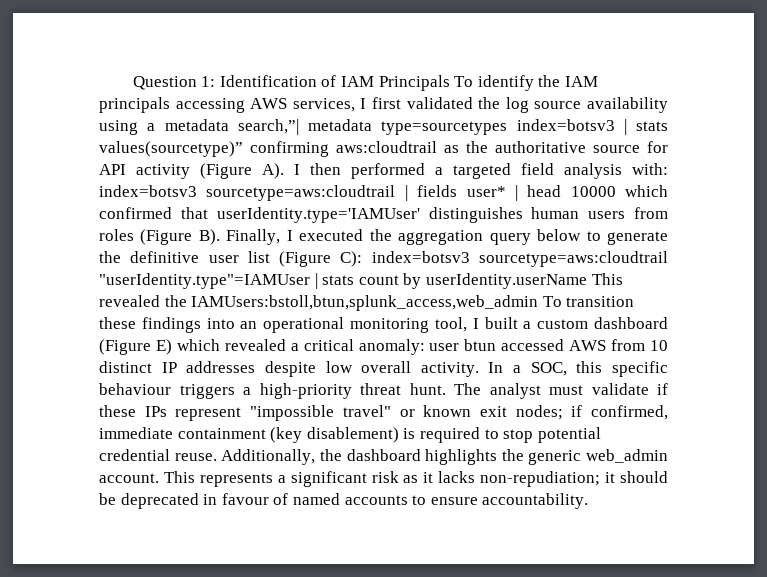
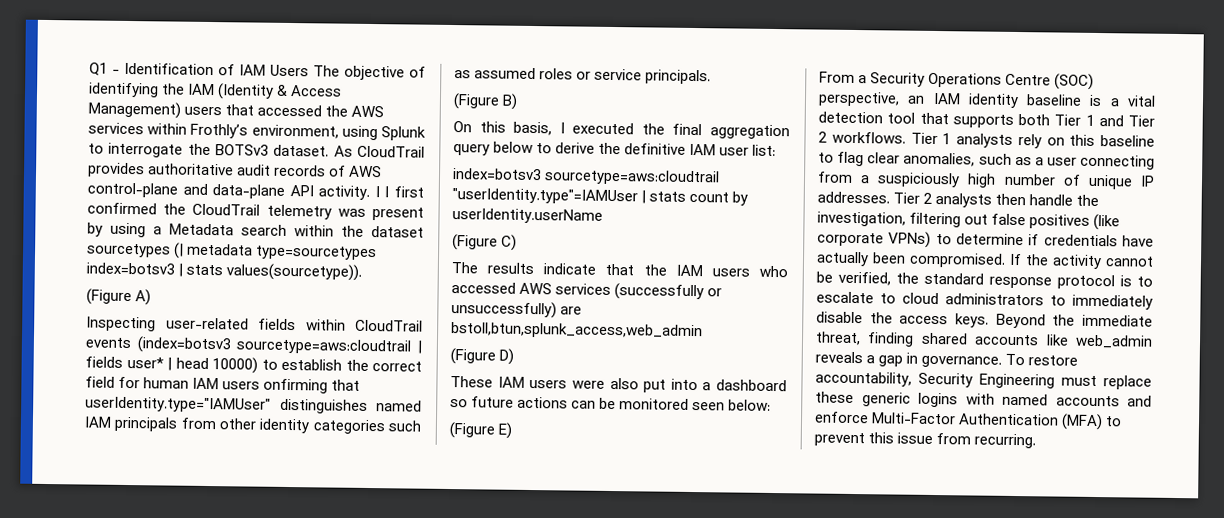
[132,76,216,90] Question 1: -> [89,62,120,76] Q1 -
[378,75,598,91] [99,97,669,113] [99,119,299,135] Principals To identify the IAM principals accessing AWS services, I first validated the log source availability using a metadata search,”| -> [270,64,426,81] [88,82,343,100] [88,101,385,119] [88,122,426,141] [88,142,425,158] [87,162,383,178] [87,182,424,201] [87,202,424,221] [87,222,424,238] [86,242,185,259] Users The objective of identifying the IAM (Identity & Access Management) users that accessed the AWS services within Frothly’s environment, using Splunk to interrogate the BOTSv3 dataset. As CloudTrail provides authoritative audit records of AWS control-plane and data-plane API activity. I I first confirmed the CloudTrail telemetry was present by using a Metadata search within the dataset sourcetypes (|
[99,141,668,157] [99,163,668,179] [99,185,197,197] values(sourcetype)” confirming aws:cloudtrail as the authoritative source for API activity (Figure A). I then performed a targeted field analysis with: index=botsv3 -> [226,263,363,281] [86,288,152,306] [86,316,423,332] [85,336,232,354] values(sourcetype)). // (Figure A) // Inspecting user-related fields within CloudTrail events (index=botsv3
[570,185,668,197] [99,207,668,223] [99,229,281,245] 10000 which confirmed that userIdentity.type='IAMUser' distinguishes human users from roles (Figure B). Finally, -> [212,357,422,374] [85,376,361,394] [85,396,422,414] [84,416,422,435] [454,67,712,85] [453,93,519,110] [453,121,553,136] 10000) to establish the correct field for human IAM users onfirming that userIdentity.type="IAMUser" distinguishes named IAM principals from other identity categories such as assumed roles or service principals. // (Figure B) // On this basis,
(392, 235) none -> [672,123,703,136] final
[606,231,668,245] generate -> [555,142,596,154] derive
[208,251,363,267] user list (Figure C): -> [689,143,777,157] IAM user list: //
[591,273,623,285] [99,295,635,311] [99,317,668,333] [99,339,668,355] [99,361,668,377] [99,383,668,399] [99,405,668,421] [99,427,601,443] [99,449,668,465] [99,471,669,487] [99,493,589,509] This revealed the IAMUsers:bstoll,btun,splunk_access,web_admin To transition these findings into an operational monitoring tool, I built a custom dashboard (Figure E) which revealed a critical anomaly: user btun accessed AWS from 10 distinct IP addresses despite low overall activity. In a SOC, this specific behaviour triggers a high-priority threat hunt. The analyst must validate if these IPs represent "impossible travel" or known exit nodes; if confirmed, immediate containment (key disablement) is required to stop potential credential reuse. Additionally, the dashboard highlights the generic web_admin account. This represents a significant risk as it lacks non-repudiation; it should be deprecated in favour of named accounts to ensure accountability. -> [452,234,518,251] [451,262,788,278] [451,282,723,301] [451,301,583,319] [451,322,703,340] [450,348,515,365] [450,376,787,393] [450,396,772,411] [449,422,513,439] [819,71,1095,90] [818,91,1156,109] [818,111,1155,128] [818,131,1155,149] [818,151,1155,170] [817,171,1155,190] [817,191,1100,208] [817,211,1121,231] [817,231,1154,248] [816,251,1154,270] [816,271,1153,290] [816,291,1153,310] [816,311,1153,329] [815,331,1153,349] [815,351,1079,368] [815,371,1152,390] [815,391,1152,408] [814,411,1123,431] [814,432,1037,449] // (Figure C) // The results indicate that the IAM users who accessed AWS services (successfully or unsuccessfully) are bstoll,btun,splunk_access,web_admin // (Figure D) // These IAM users were also put into a dashboard so future actions can be monitored seen below: // (Figure E) // From a Security Operations Centre (SOC) perspective, an IAM identity baseline is a vital detection tool that supports both Tier 1 and Tier 2 workflows. Tier 1 analysts rely on this baseline to flag clear anomalies, such as a user connecting from a suspiciously high number of unique IP addresses. Tier 2 analysts then handle the investigation, filtering out false positives (like corporate VPNs) to determine if credentials have actually been compromised. If the activity cannot be verified, the standard response protocol is to escalate to cloud administrators to immediately disable the access keys. Beyond the immediate threat, finding shared accounts like web_admin reveals a gap in governance. To restore accountability, Security Engineering must replace these generic logins with named accounts and enforce Multi-Factor Authentication (MFA) to prevent this issue from recurring.

